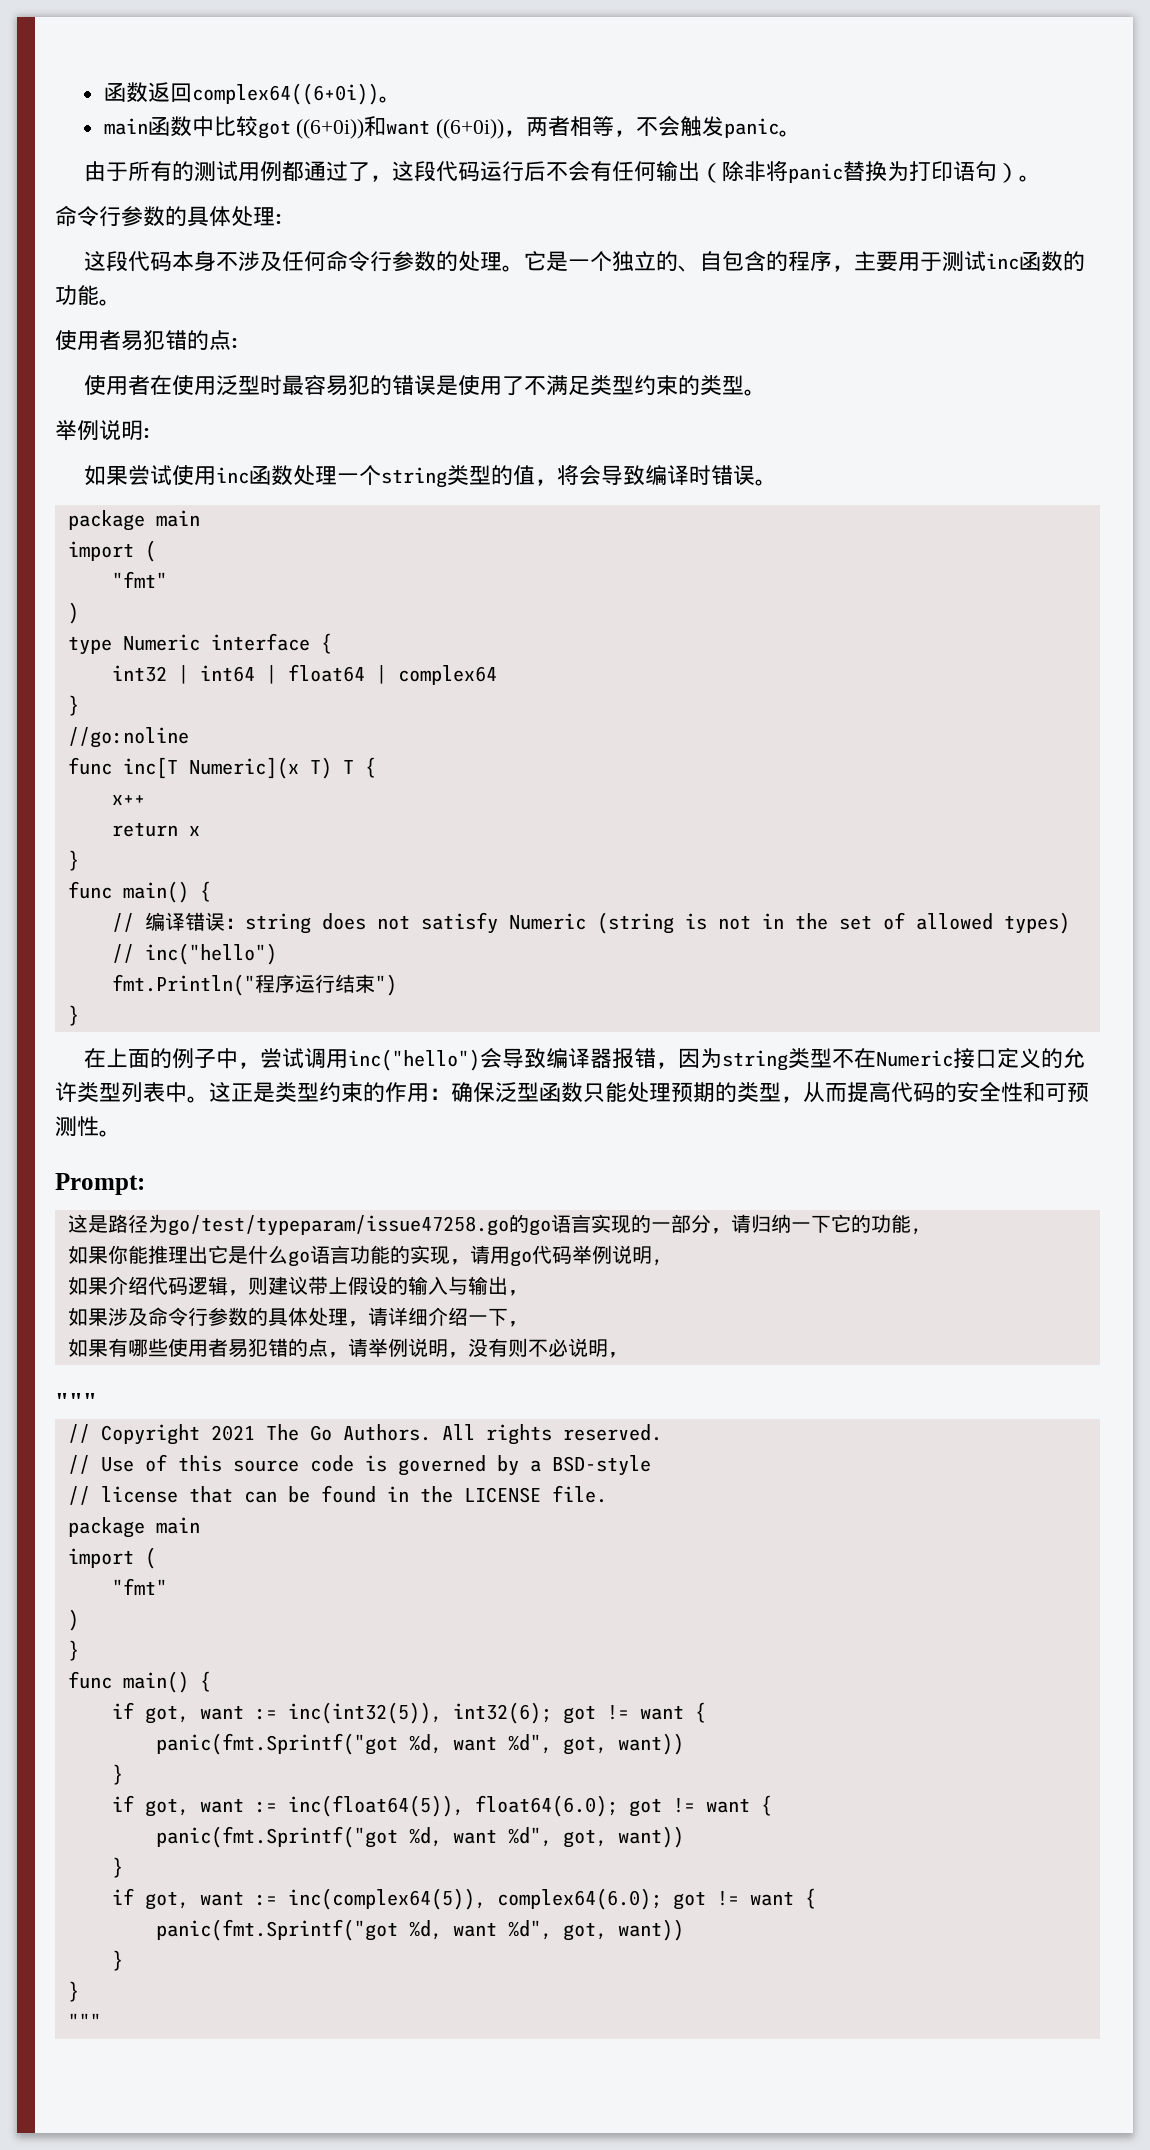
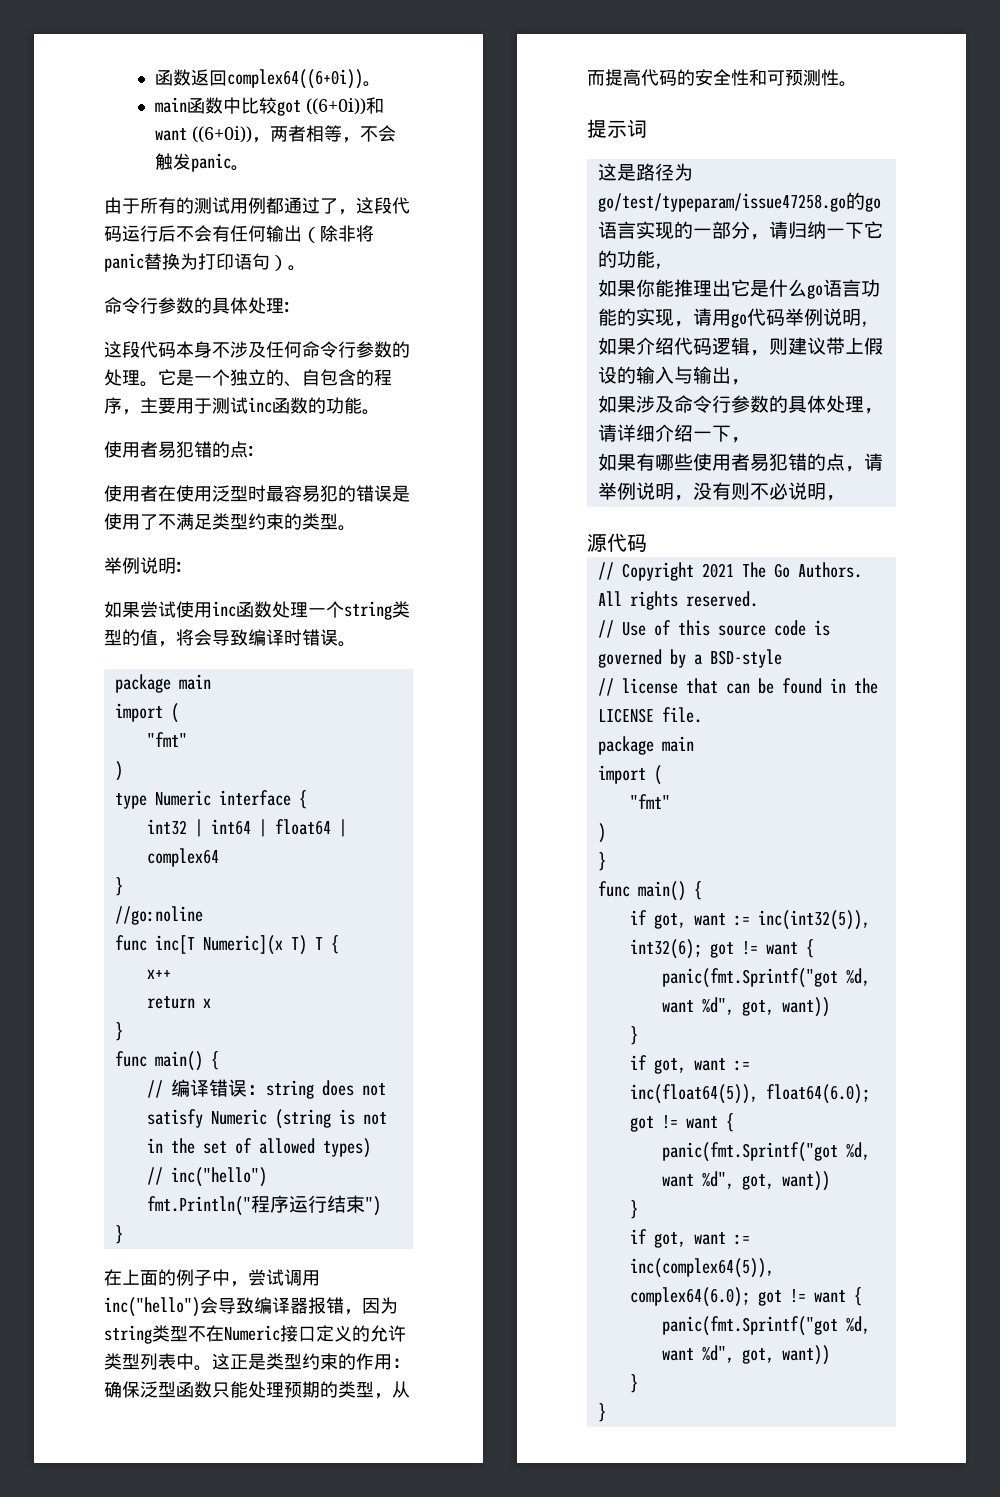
[55,1173,145,1195] Prompt: -> [587,119,647,138] 提示词
[55,1393,97,1410] """ -> [587,533,647,552] 源代码
[67,2013,101,2029] // """ -> (606, 1412) none

